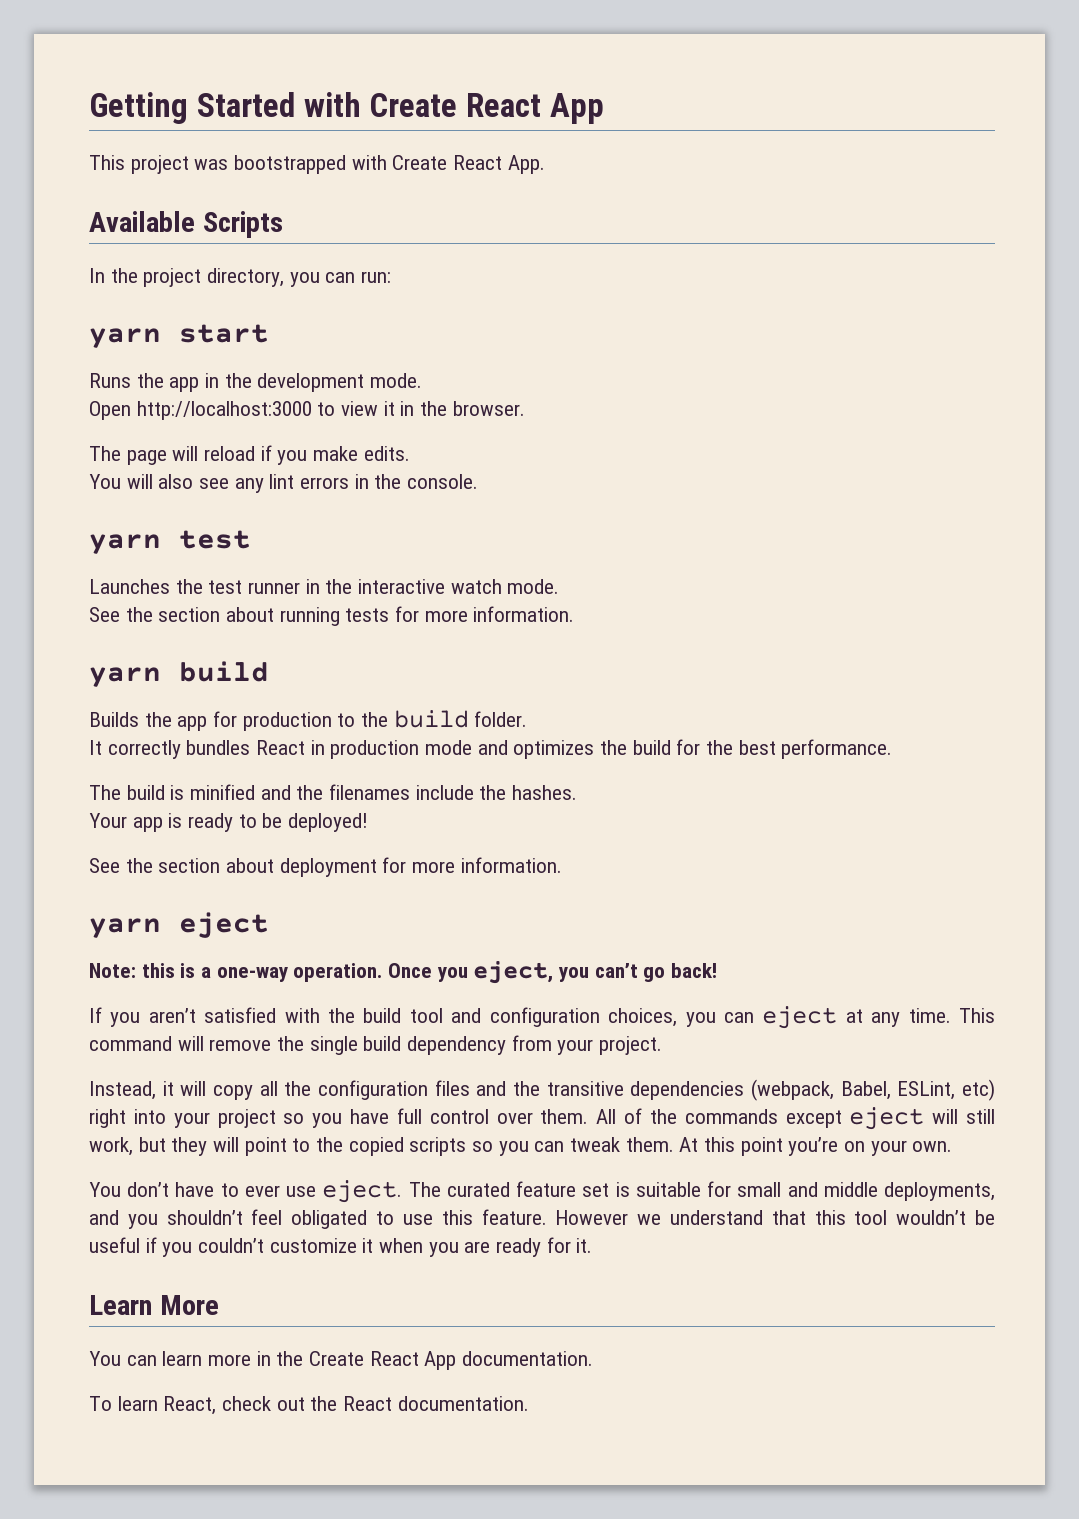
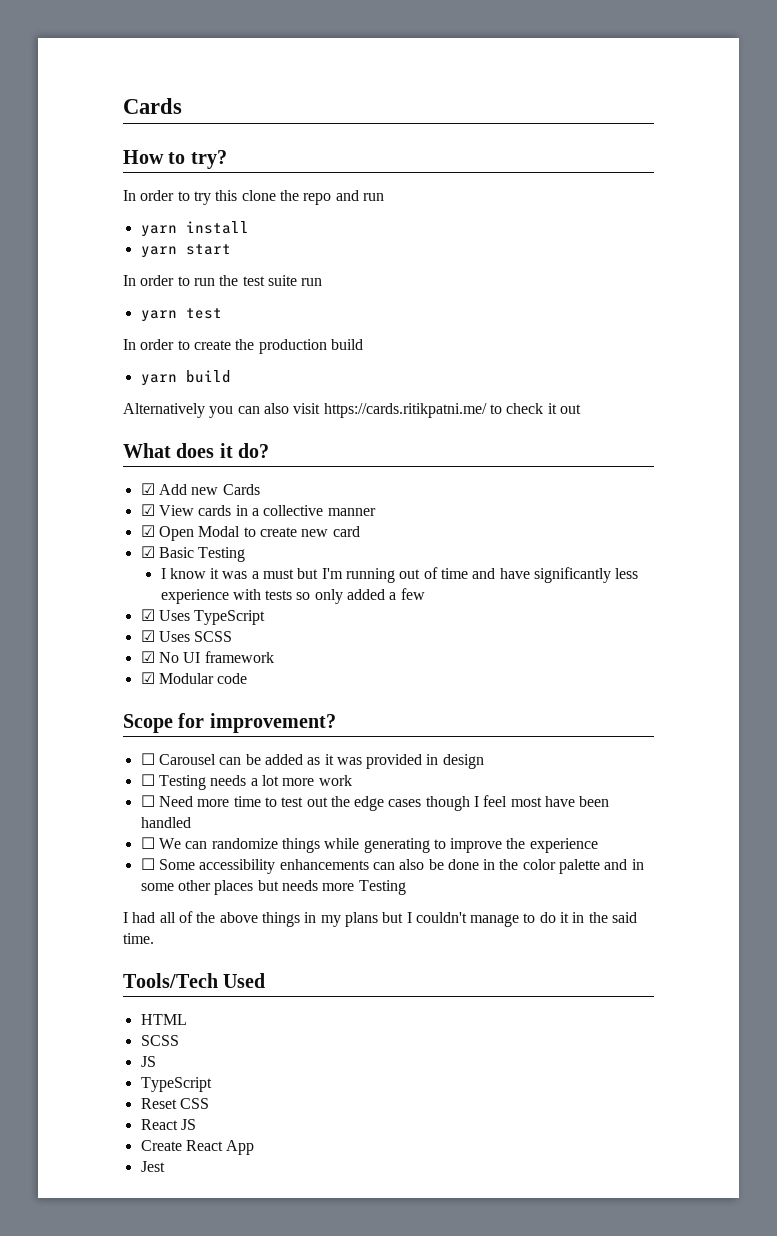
[89,92,604,124] [89,155,545,174] [89,211,283,238] [89,268,392,287] [89,324,269,348] [89,373,423,392] [89,401,525,420] [89,445,410,465] [89,474,479,493] [89,530,251,554] [89,579,560,594] [89,606,575,626] [89,661,269,687] [89,710,528,731] [89,739,893,759] [89,784,578,800] [89,813,369,832] [89,857,562,877] [89,912,269,938] [89,961,718,984] [89,1006,995,1029] [89,1035,663,1055] [89,1079,995,1101] [89,1107,996,1130] [89,1137,953,1156] [89,1180,996,1203] [89,1209,995,1229] [89,1237,593,1257] [89,1295,219,1315] [89,1351,594,1370] [89,1396,529,1415] Getting Started with Create React App // This project was bootstrapped with Create React App. // Available Scripts // In the project directory, you can run: // yarn start // Runs the app in the development mode. // Open http://localhost:3000 to view it in the browser. // The page will reload if you make edits. // You will also see any lint errors in the console. // yarn test // Launches the test runner in the interactive watch mode. // See the section about running tests for more information. // yarn build // Builds the app for production to the build folder. // It correctly bundles React in production mode and optimizes the build for the best performance. // The build is minified and the filenames include the hashes. // Your app is ready to be deployed! // See the section about deployment for more information. // yarn eject // Note: this is a one-way operation. Once you eject, you can’t go back! // If you aren’t satisfied with the build tool and configuration choices, you can eject at any time. This command will remove the single build dependency from your project. // Instead, it will copy all the configuration files and the transitive dependencies (webpack, Babel, ESLint, etc) right into your project so you have full control over them. All of the commands except eject will still work, but they will point to the copied scripts so you can tweak them. At this point you’re on your own. // You don’t have to ever use eject. The curated feature set is suitable for small and middle deployments, and you shouldn’t feel obligated to use this feature. However we understand that this tool wouldn’t be useful if you couldn’t customize it when you are ready for it. // Learn More // You can learn more in the Create React App documentation. // To learn React, check out the React documentation. -> [123,98,182,114] [123,150,227,169] [123,190,384,205] [140,221,249,237] [140,244,231,258] [123,275,323,286] [140,308,222,322] [123,339,363,354] [140,370,231,386] [123,403,581,418] [123,443,270,458] [140,483,260,495] [140,504,376,516] [140,525,360,541] [140,546,246,562] [160,567,639,583] [160,588,425,604] [140,609,266,625] [140,630,233,642] [140,651,274,663] [140,672,248,684] [123,713,336,733] [140,753,484,769] [140,774,352,790] [140,795,610,811] [140,817,191,828] [140,837,598,853] [140,858,644,874] [140,880,406,895] [123,911,638,927] [123,933,154,944] [123,973,266,988] [140,1014,187,1025] [140,1035,179,1046] [140,1056,156,1067] [140,1077,212,1092] [140,1098,209,1109] [140,1119,196,1130] [140,1140,255,1155] [140,1161,165,1172] Cards // How to try? // In order to try this clone the repo and run // yarn install // yarn start // In order to run the test suite run // yarn test // In order to create the production build // yarn build // Alternatively you can also visit https://cards.ritikpatni.me/ to check it out // What does it do? // ☑ Add new Cards // ☑ View cards in a collective manner // ☑ Open Modal to create new card // ☑ Basic Testing // I know it was a must but I'm running out of time and have significantly less experience with tests so only added a few // ☑ Uses TypeScript // ☑ Uses SCSS // ☑ No UI framework // ☑ Modular code // Scope for improvement? // ☐ Carousel can be added as it was provided in design // ☐ Testing needs a lot more work // ☐ Need more time to test out the edge cases though I feel most have been handled // ☐ We can randomize things while generating to improve the experience // ☐ Some accessibility enhancements can also be done in the color palette and in some other places but needs more Testing // I had all of the above things in my plans but I couldn't manage to do it in the said time. // Tools/Tech Used // HTML // SCSS // JS // TypeScript // Reset CSS // React JS // Create React App // Jest

